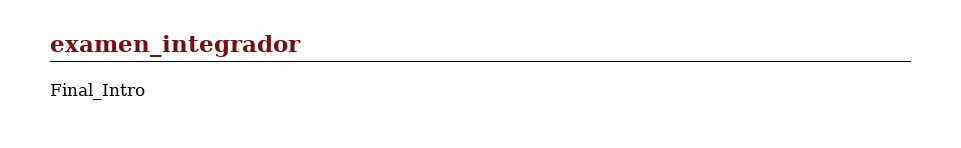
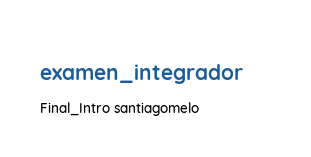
(145, 91) none -> [114,102,199,116] santiagomelo

